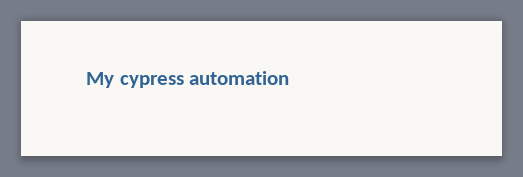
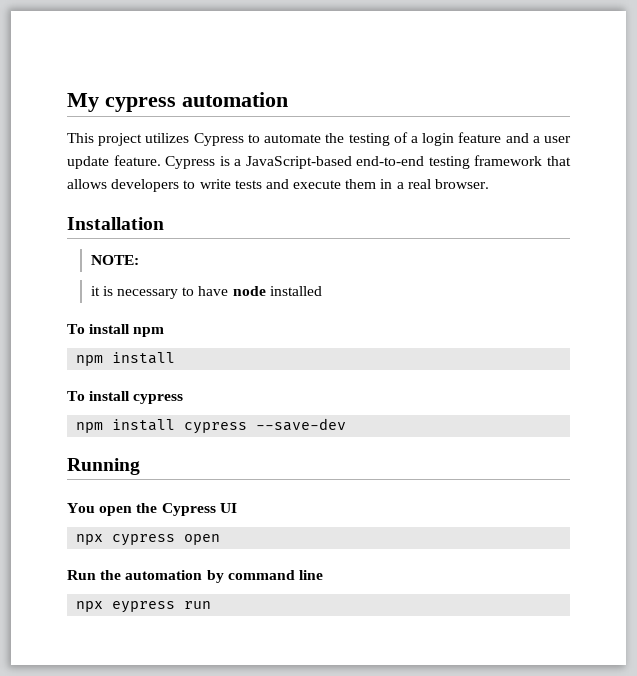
(290, 78) none -> [67,132,571,146] [67,155,571,169] [67,179,490,192] [67,217,164,230] [90,255,139,265] [90,286,322,299] [67,324,165,337] [76,352,176,366] [67,391,184,404] [76,418,347,434] [67,458,140,475] [67,503,237,516] [76,534,221,546] [67,570,323,583] [76,601,212,613] // This project utilizes Cypress to automate the testing of a login feature and a user update feature. Cypress is a JavaScript-based end-to-end testing framework that allows developers to write tests and execute them in a real browser. // Installation // NOTE: // it is necessary to have node installed // To install npm // npm install // To install cypress // npm install cypress --save-dev // Running // You open the Cypress UI // npx cypress open // Run the automation by command line // npx eypress run

